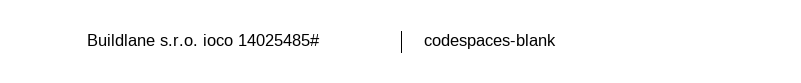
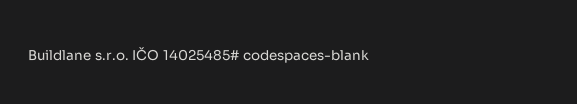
[203,34,233,46] ioco -> [132,47,160,61] IČO

